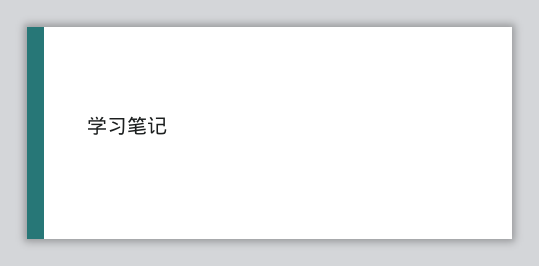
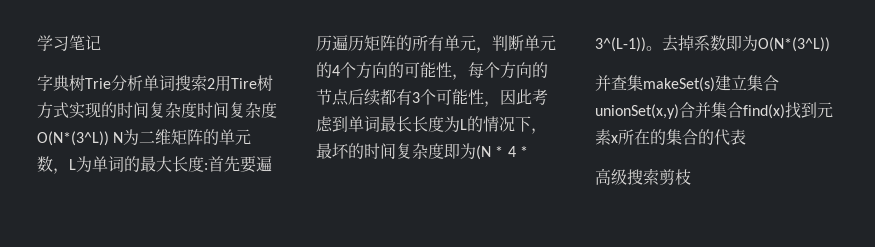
(167, 125) none -> [37,74,273,92] [37,102,277,119] [37,129,252,146] [37,156,272,174] [316,35,556,53] [316,62,548,80] [316,89,548,107] [316,116,547,134] [316,143,528,160] [595,35,830,52] [595,75,779,92] [595,102,833,119] [595,129,746,146] [595,168,691,185] // 字典树Trie分析单词搜索2用Tire树方式实现的时间复杂度时间复杂度O(N*(3^L)) N为二维矩阵的单元数，L为单词的最大长度:首先要遍历遍历矩阵的所有单元，判断单元的4个方向的可能性，每个方向的节点后续都有3个可能性，因此考虑到单词最长长度为L的情况下，最坏的时间复杂度即为(N * 4 * 3^(L-1))。去掉系数即为O(N*(3^L)) // 并查集makeSet(s)建立集合unionSet(x,y)合并集合find(x)找到元素x所在的集合的代表 // 高级搜索剪枝

